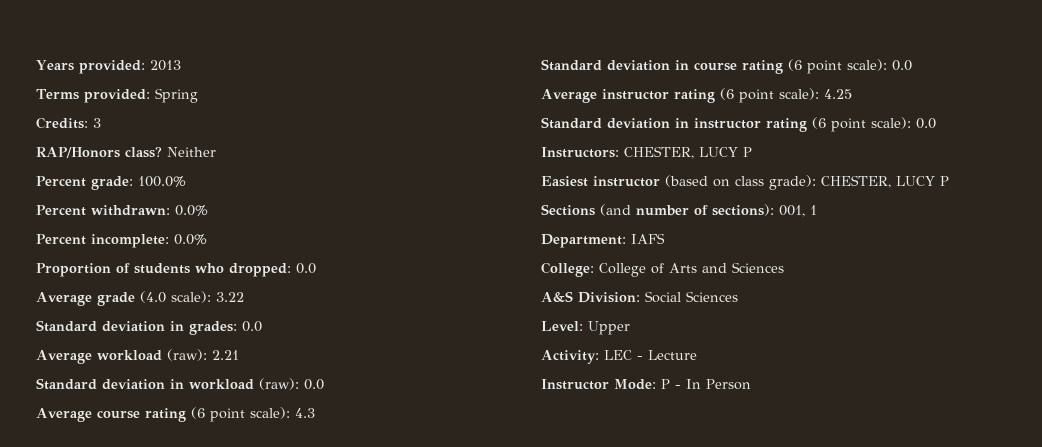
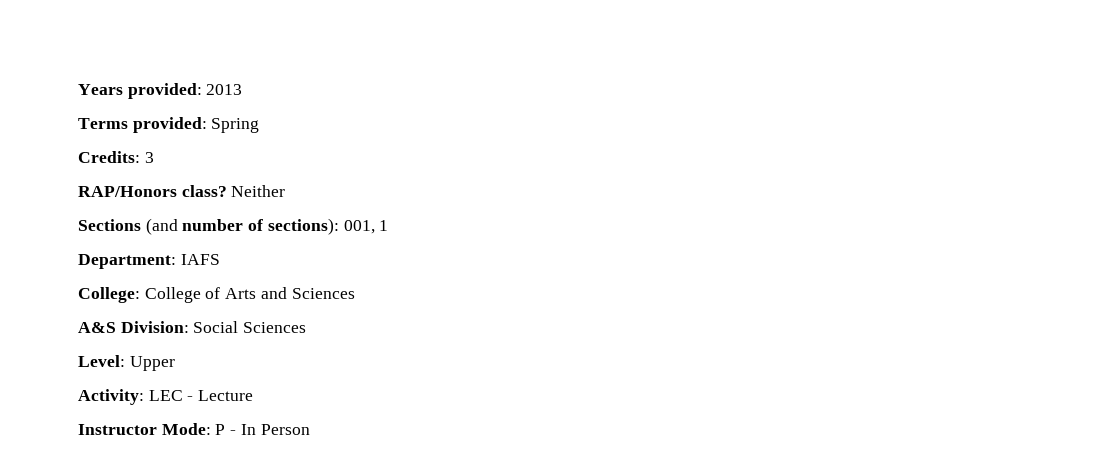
[36,176,186,190] [36,205,208,216] [36,234,207,248] [36,263,316,277] [36,291,244,306] [36,320,262,335] [36,349,239,364] [36,378,324,390] [36,407,315,422] [541,59,912,74] [541,88,852,103] [541,117,936,132] [541,146,752,159] [541,175,949,190] // Percent grade: 100.0% // Percent withdrawn: 0.0% // Percent incomplete: 0.0% // Proportion of students who dropped: 0.0 // Average grade (4.0 scale): 3.22 // Standard deviation in grades: 0.0 // Average workload (raw): 2.21 // Standard deviation in workload (raw): 0.0 // Average course rating (6 point scale): 4.3 // Standard deviation in course rating (6 point scale): 0.0 // Average instructor rating (6 point scale): 4.25 // Standard deviation in instructor rating (6 point scale): 0.0 // Instructors: CHESTER, LUCY P // Easiest instructor (based on class grade): CHESTER, LUCY P -> (286, 191) none

